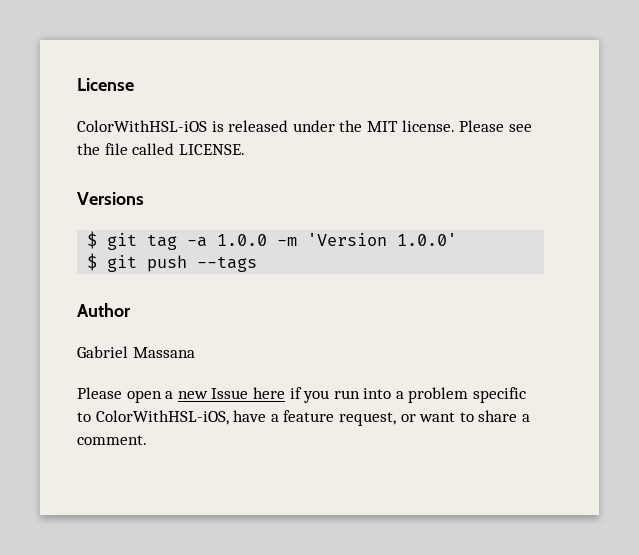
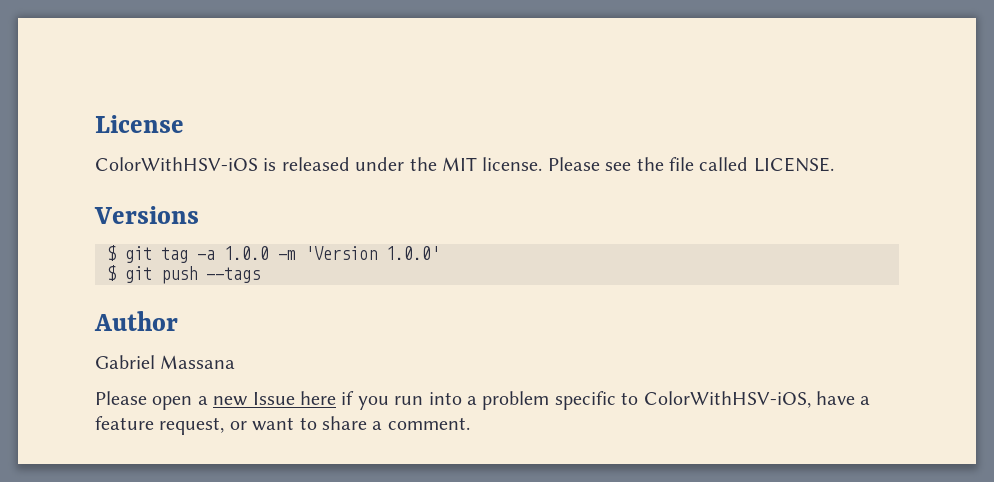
[77,120,207,132] ColorWithHSL-iOS -> [95,157,258,171] ColorWithHSV-iOS
[95,410,229,425] ColorWithHSL-iOS, -> [643,391,811,408] ColorWithHSV-iOS,

